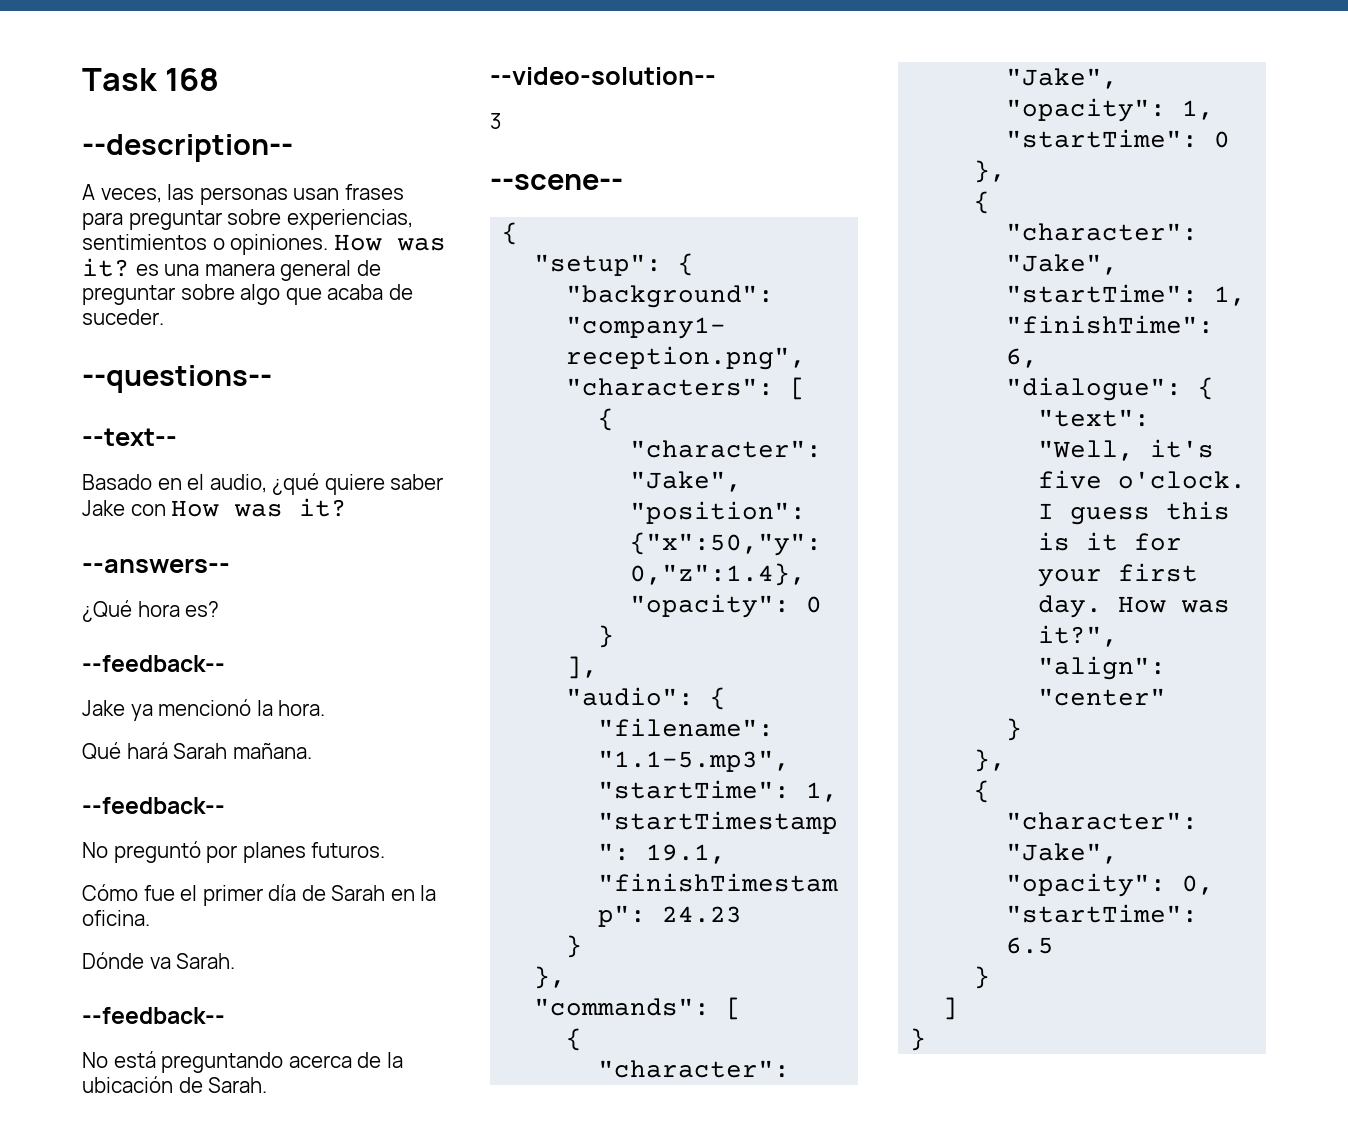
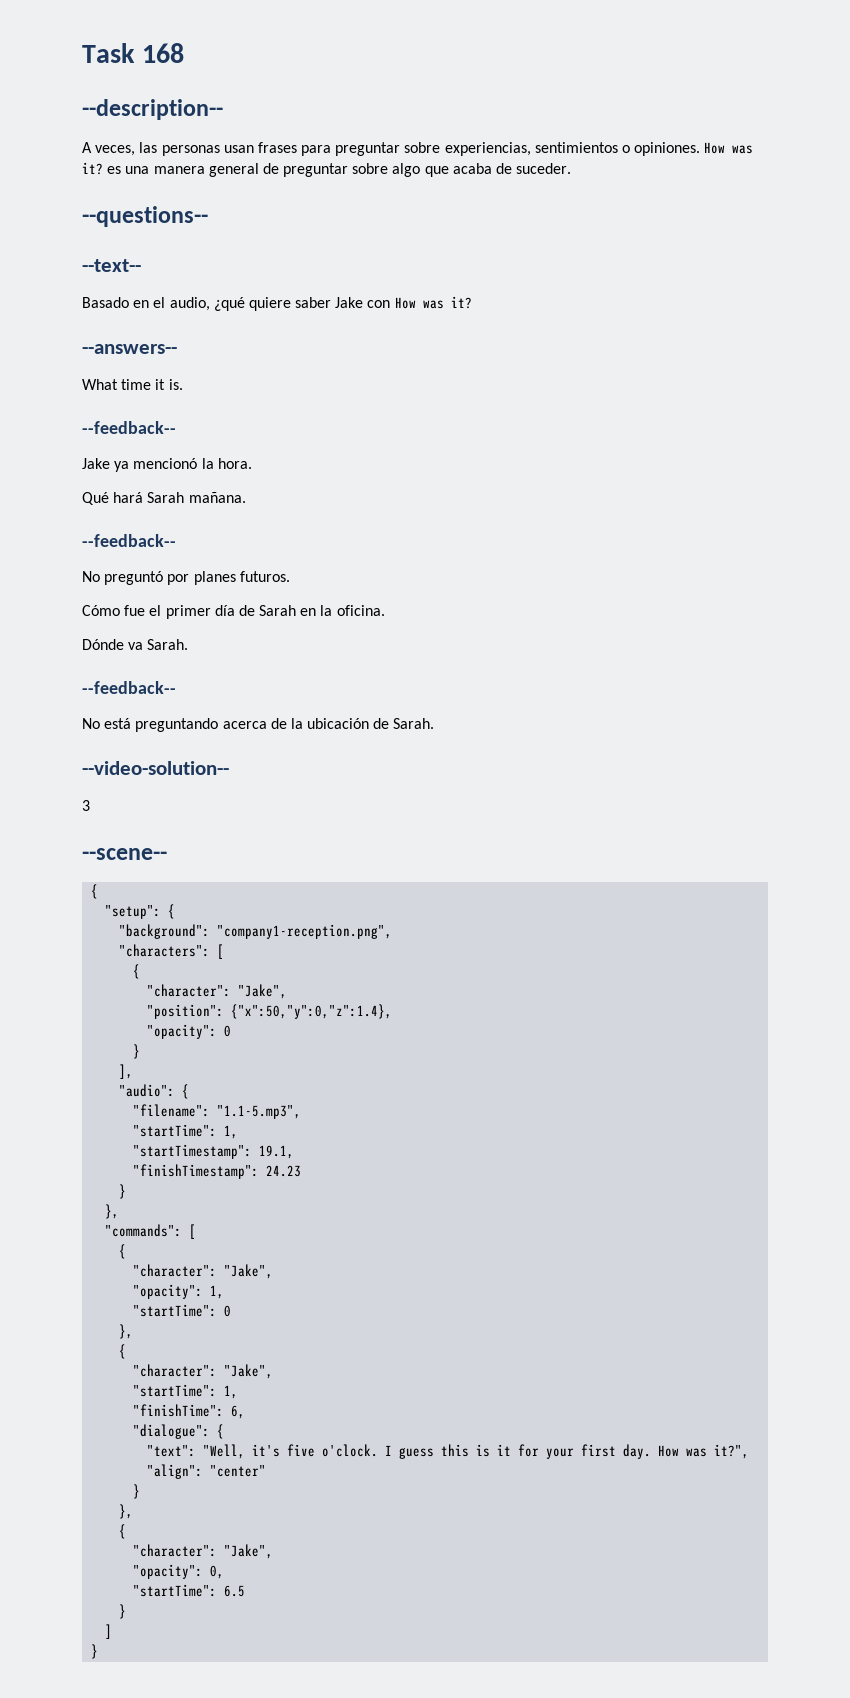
[82,600,220,622] ¿Qué hora es? -> [82,379,183,390] What time it is.

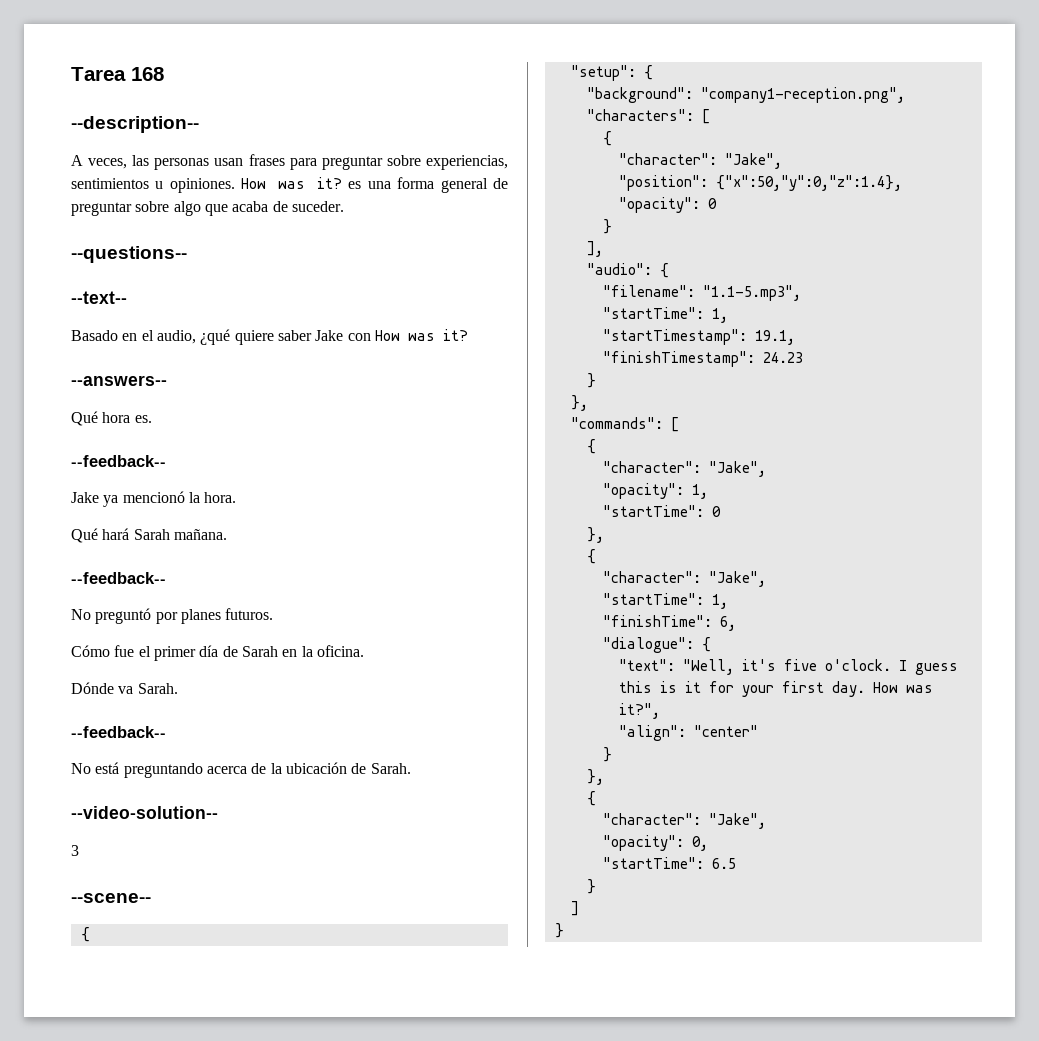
[82,43,135,63] Task -> [71,67,126,81] Tarea
[622,145,631,153] o -> [155,181,164,189] u
[153,166,205,174] manera -> [397,177,435,189] forma
[82,379,183,390] What time it is. -> [71,411,152,426] Qué hora es.

